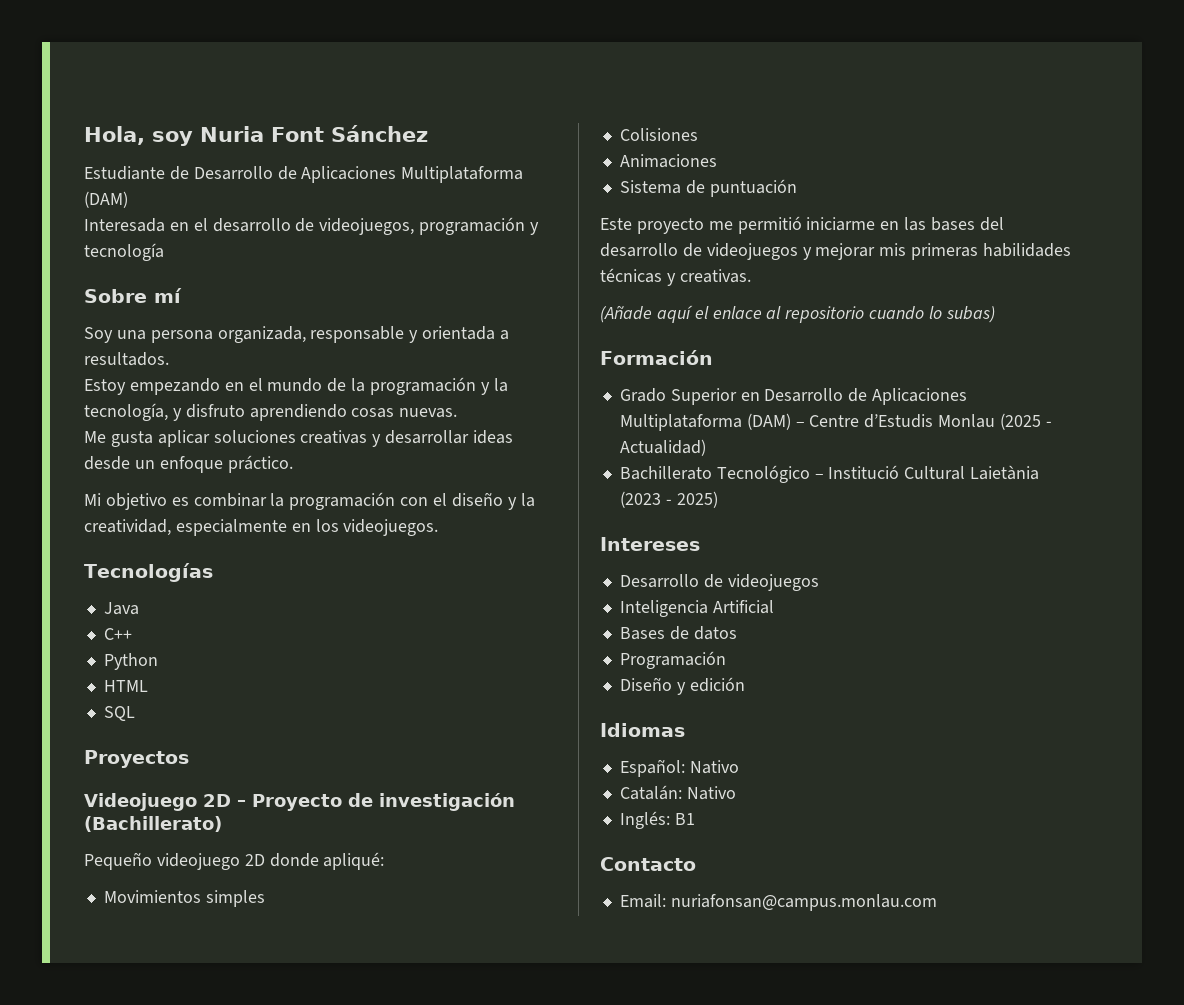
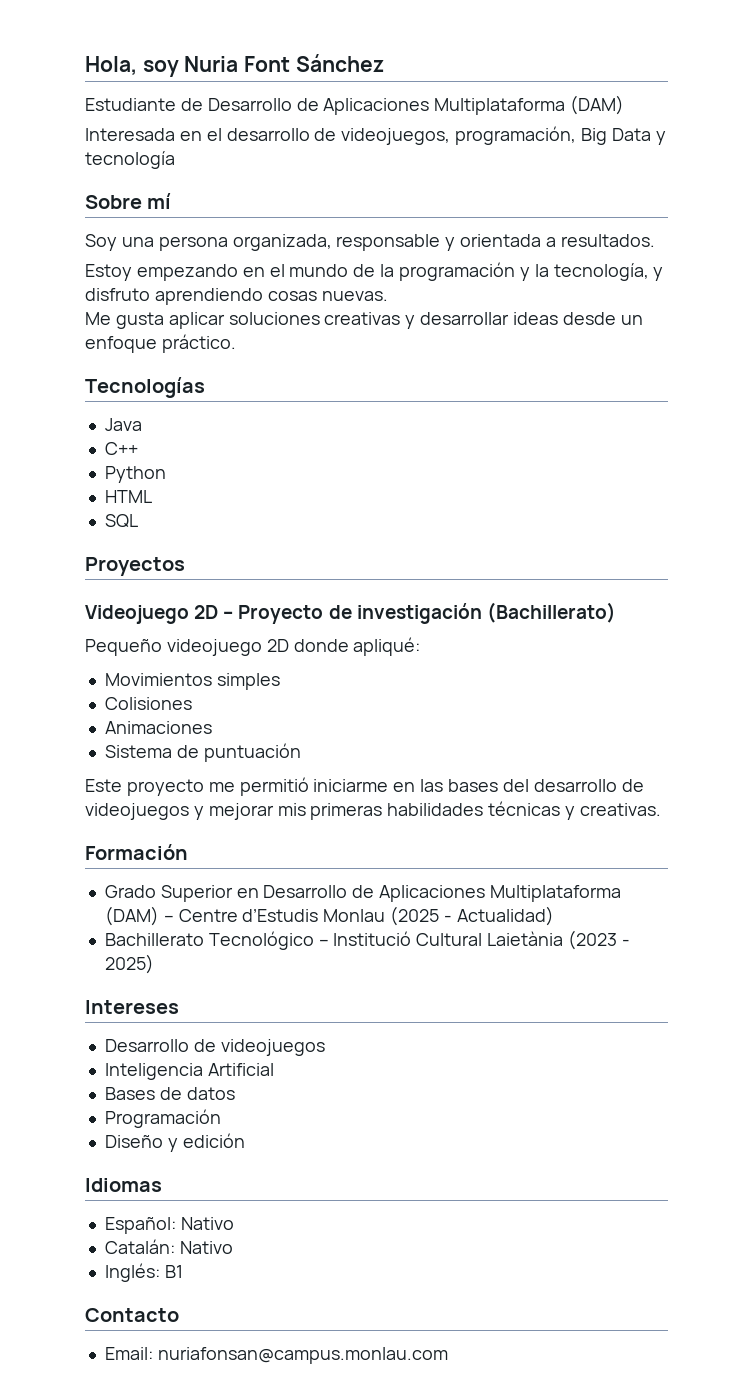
[419,217,526,235] programación -> [455,126,651,145] programación, Big Data
[84,492,535,510] [84,519,439,536] // Mi objetivo es combinar la programación con el diseño y la creatividad, especialmente en los videojuegos. -> (236, 343) none
[600,305,995,323] // (Añade aquí el enlace al repositorio cuando lo subas) -> (661, 809) none

